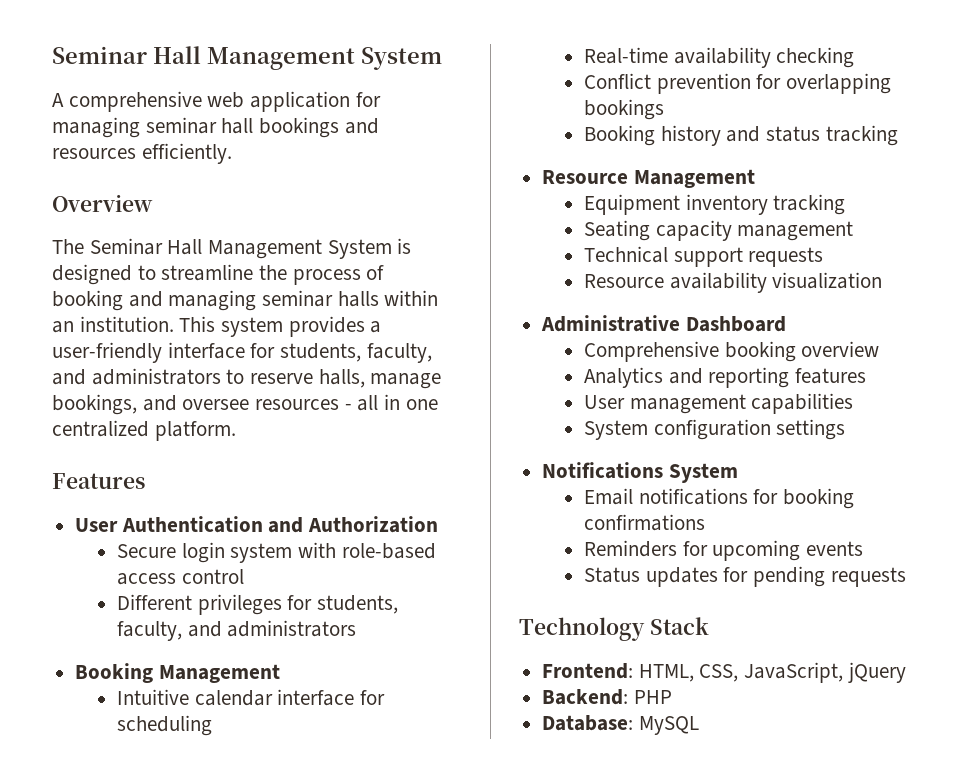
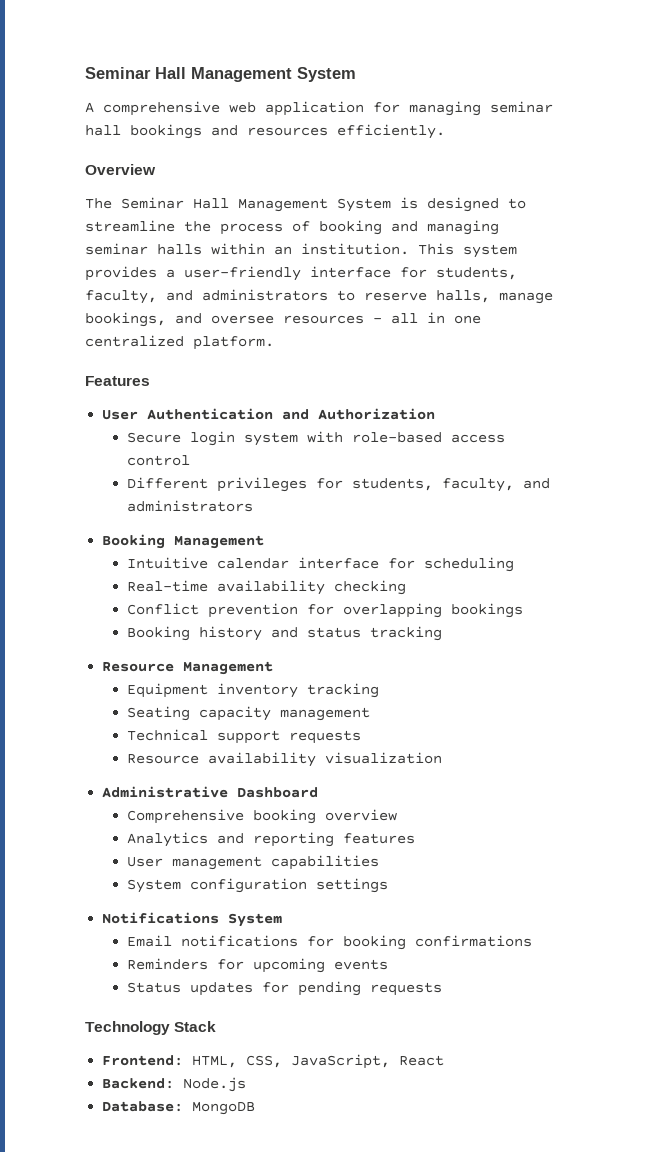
[847,662,906,683] jQuery -> [399,1055,445,1066] React
[633,690,672,704] PHP -> [183,1077,247,1092] Node.js
[638,716,699,735] MySQL -> [192,1101,256,1115] MongoDB

